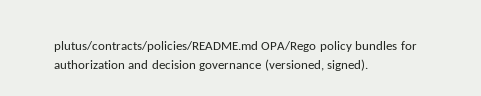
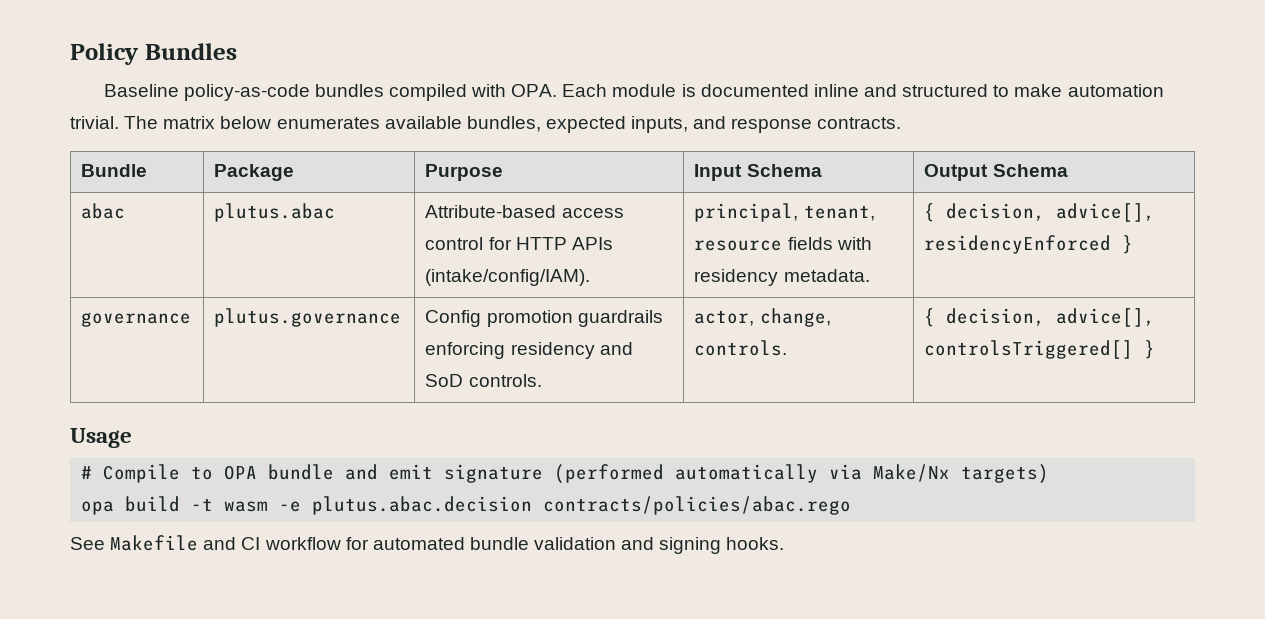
[54,41,417,52] [54,59,368,71] plutus/contracts/policies/README.md OPA/Rego policy bundles for authorization and decision governance (versioned, signed). -> [70,43,237,65] [103,84,1164,101] [70,116,902,133] [81,164,148,177] [214,164,295,181] [425,164,504,181] [694,164,822,181] [924,164,1068,181] [81,203,126,219] [214,203,336,222] [425,205,624,218] [425,237,613,250] [425,269,591,286] [694,203,875,222] [694,237,872,251] [694,269,870,286] [924,203,1156,222] [924,235,1134,254] [81,312,192,327] [214,308,402,327] [425,310,663,327] [425,342,633,359] [425,374,542,387] [694,308,831,327] [694,340,788,356] [924,308,1156,327] [924,340,1156,359] [70,428,132,448] [81,464,1050,484] [81,496,852,515] [70,535,785,554] Policy Bundles // Baseline policy-as-code bundles compiled with OPA. Each module is documented inline and structured to make automation trivial. The matrix below enumerates available bundles, expected inputs, and response contracts. // Bundle | Package | Purpose | Input Schema | Output Schema // abac | plutus.abac | Attribute-based access control for HTTP APIs (intake/config/IAM). | principal, tenant, resource fields with residency metadata. | { decision, advice[], residencyEnforced } // governance | plutus.governance | Config promotion guardrails enforcing residency and SoD controls. | actor, change, controls. | { decision, advice[], controlsTriggered[] } // Usage // # Compile to OPA bundle and emit signature (performed automatically via Make/Nx targets) // opa build -t wasm -e plutus.abac.decision contracts/policies/abac.rego // See Makefile and CI workflow for automated bundle validation and signing hooks.

